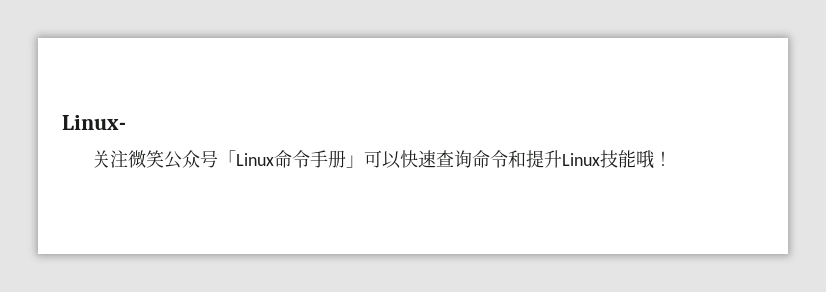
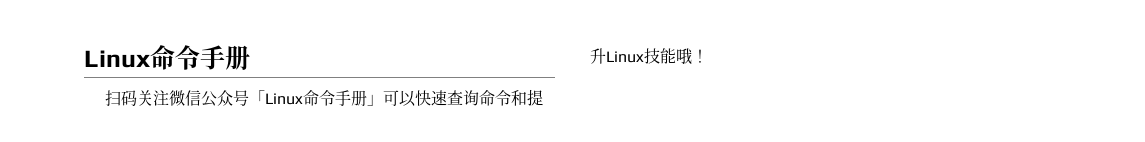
[62,115,126,130] [92,150,165,168] Linux- // 关注微笑 -> [84,45,250,70] [105,90,202,106] Linux命令手册 // 扫码关注微信

